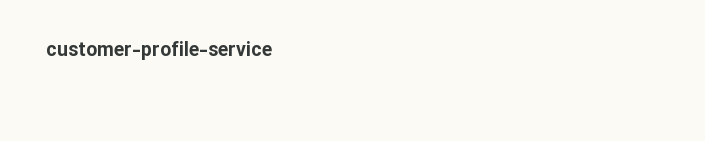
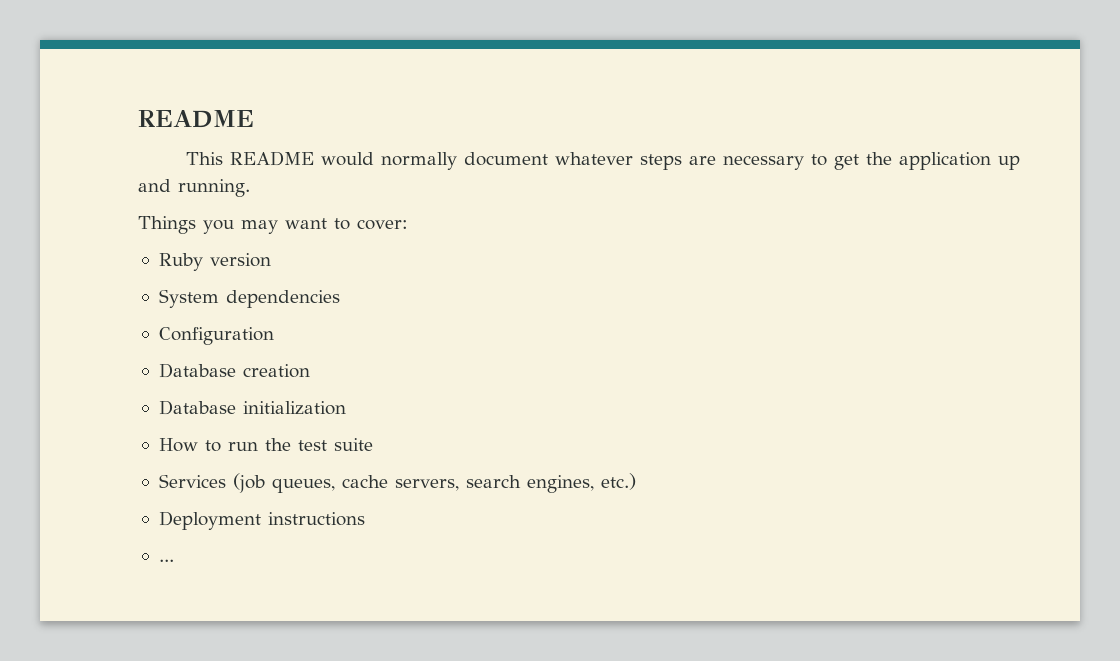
[46,41,272,60] customer-profile-service -> [138,110,254,128] [186,151,1021,170] [138,179,250,197] [138,216,408,234] [158,253,271,271] [158,289,340,308] [158,327,274,345] [158,363,310,378] [158,400,346,415] [158,438,373,452] [158,473,636,493] [158,511,365,530] [158,559,174,562] README // This README would normally document whatever steps are necessary to get the application up and running. // Things you may want to cover: // Ruby version // System dependencies // Configuration // Database creation // Database initialization // How to run the test suite // Services (job queues, cache servers, search engines, etc.) // Deployment instructions // ...

